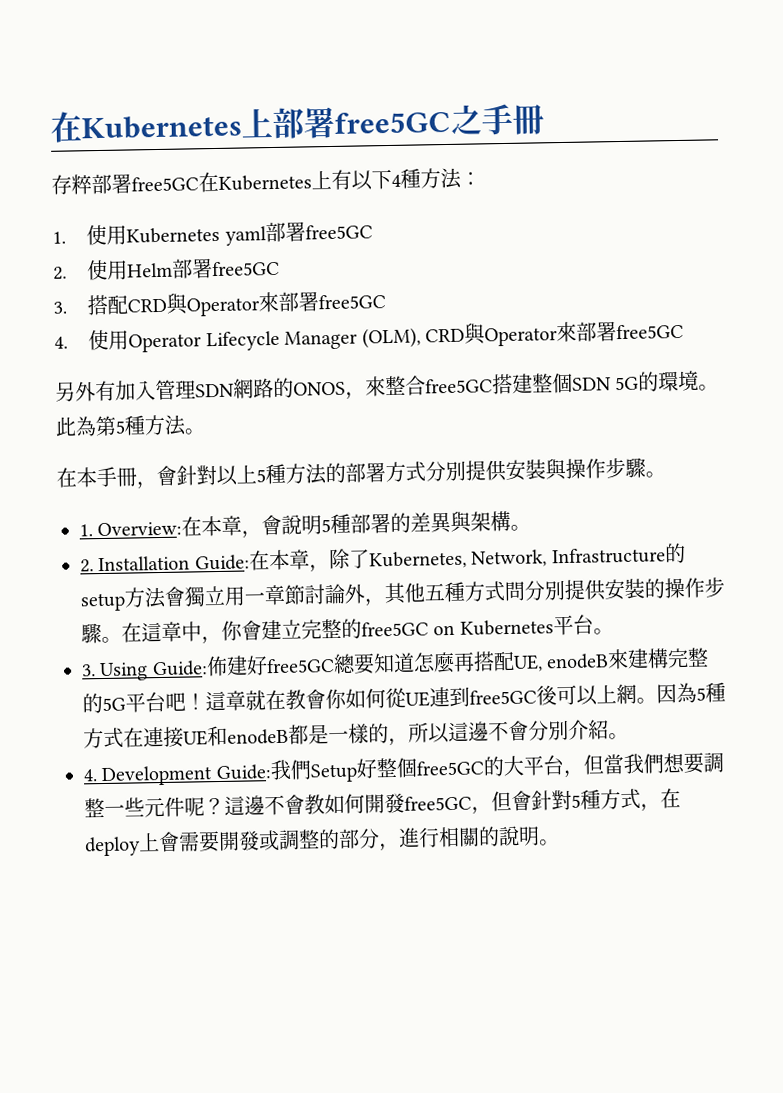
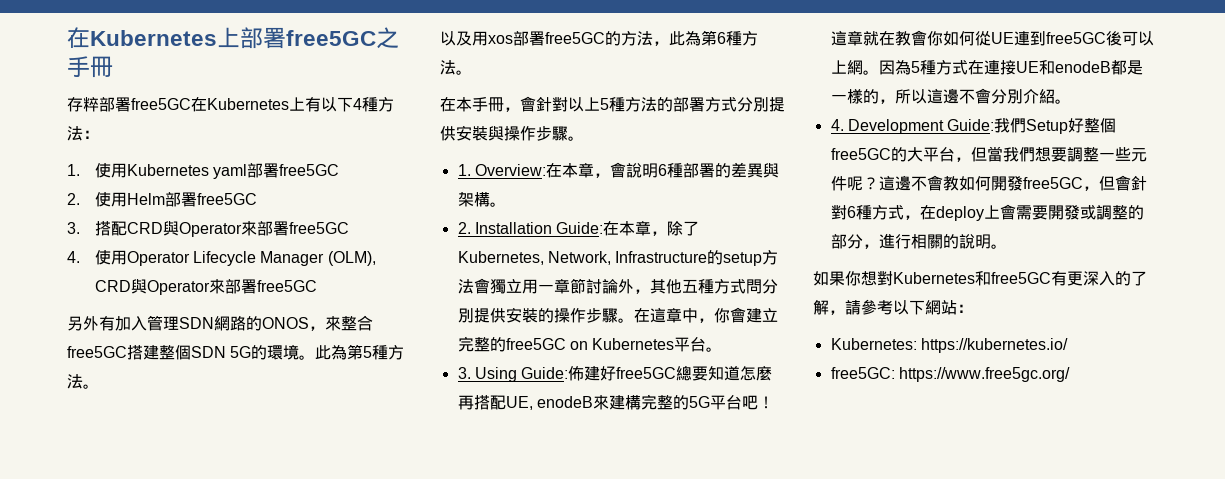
(206, 431) none -> [440,30,758,46] [440,60,472,75] // 以及用xos部署free5GC的方法，此為第6種方法。
[321,519,332,533] 5 -> [657,164,667,176] 6
[571,794,581,808] 5 -> [846,206,856,218] 6
(560, 842) none -> [813,271,1147,286] [813,299,973,315] [830,338,1068,353] [830,367,1070,382] // 如果你想對Kubernetes和free5GC有更深入的了解，請參考以下網站： // Kubernetes: https://kubernetes.io/ // free5GC: https://www.free5gc.org/

